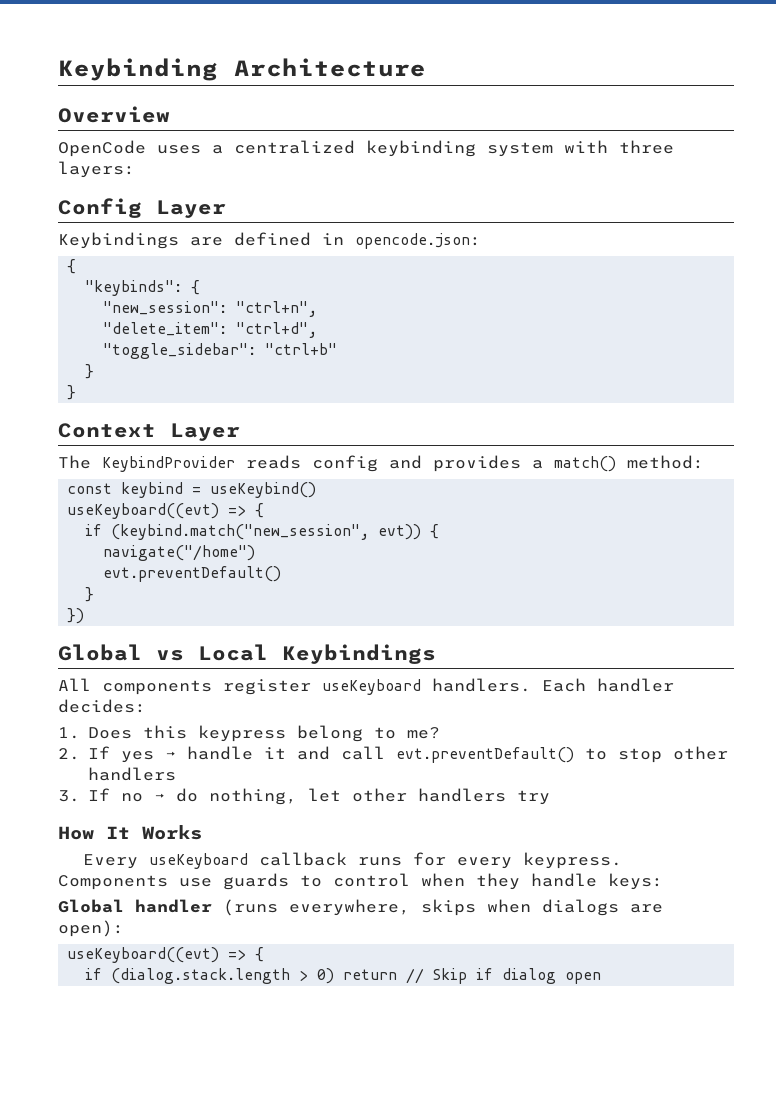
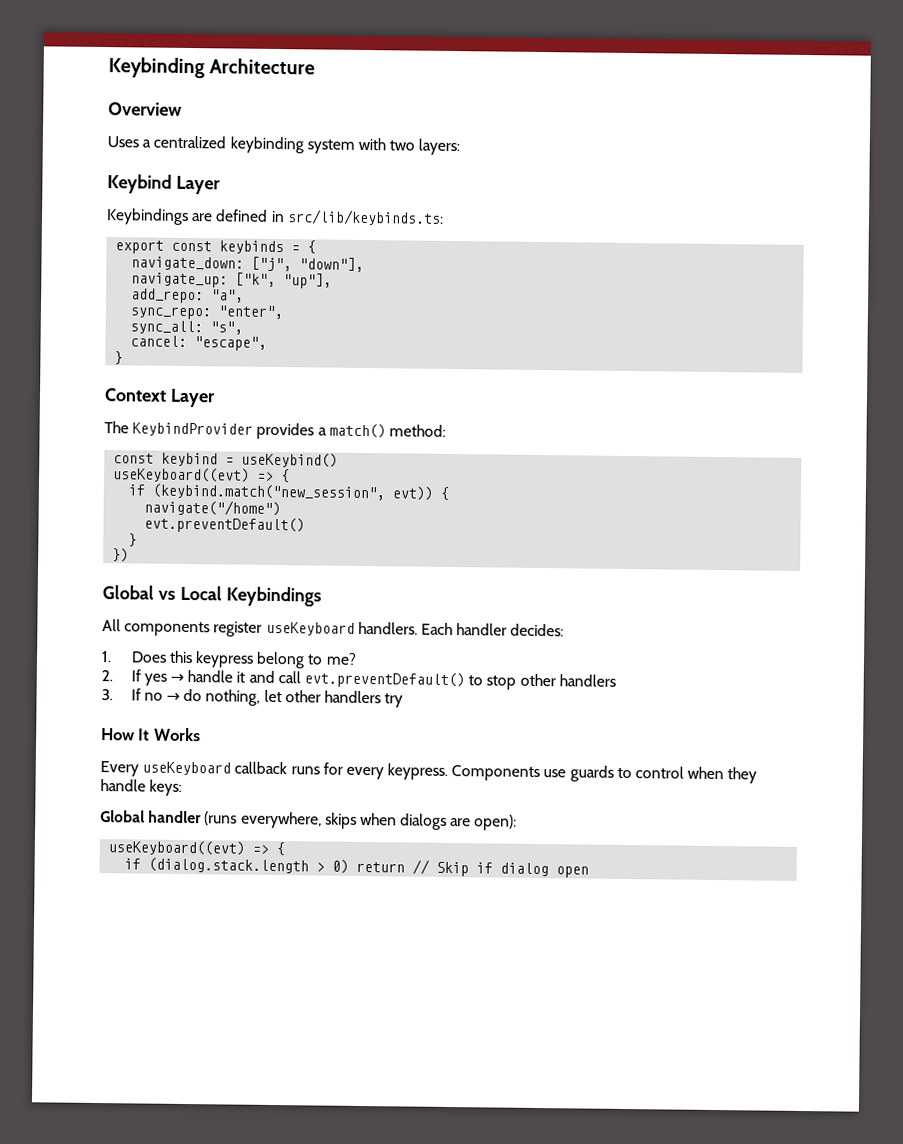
[58,140,201,157] OpenCode uses -> [107,136,139,148] Uses
[619,140,674,154] three -> [389,140,416,151] two
[58,198,142,218] Config -> [107,174,172,194] Keybind
[355,233,481,249] [67,259,77,274] [85,280,201,296] [103,301,318,317] [103,322,318,338] [103,343,338,359] [85,364,95,379] opencode.json: // { // "keybinds": { // "new_session": "ctrl+n", // "delete_item": "ctrl+d", // "toggle_sidebar": "ctrl+b" // } -> [286,209,444,226] [115,240,317,255] [131,256,365,272] [131,272,333,289] [131,288,245,304] [130,305,285,320] [130,320,244,335] [130,335,268,351] src/lib/keybinds.ts: // export const keybinds = { // navigate_down: ["j", "down"], // navigate_up: ["k", "up"], // add_repo: "a", // sync_repo: "enter", // sync_all: "s", // cancel: "escape",
[246,455,422,472] reads config and -> (254, 429) none

